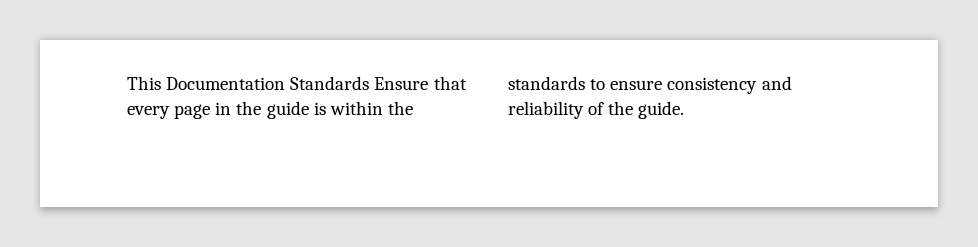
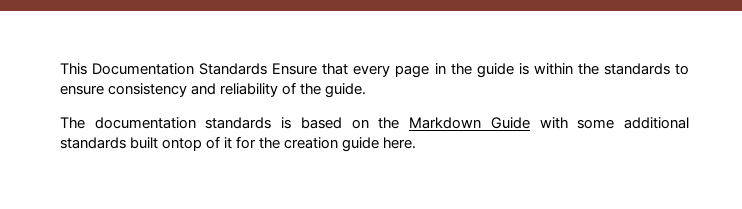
(685, 110) none -> [60,117,690,129] [60,136,417,152] // The documentation standards is based on the Markdown Guide with some additional standards built ontop of it for the creation guide here.

